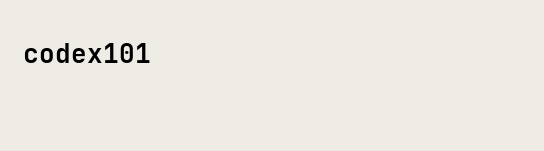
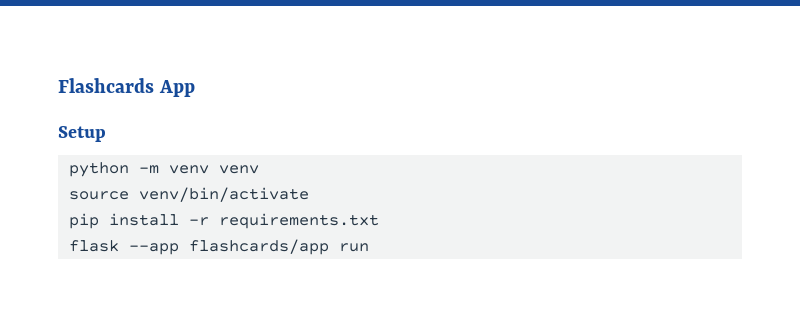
[23,43,151,63] codex101 -> [58,78,195,97] [58,126,106,142] [68,162,259,177] [68,187,309,202] [68,213,379,229] [68,239,369,255] Flashcards App // Setup // python -m venv venv // source venv/bin/activate // pip install -r requirements.txt // flask --app flashcards/app run

